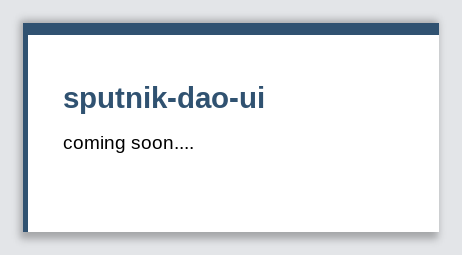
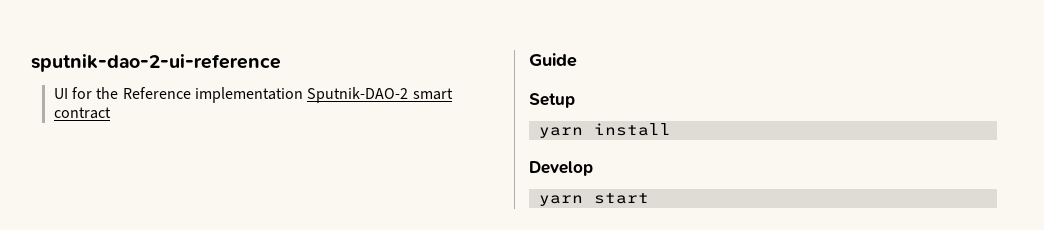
[63,86,265,114] [63,136,195,153] sputnik-dao-ui // coming soon.... -> [31,54,281,72] [53,87,453,103] [53,107,111,119] [529,53,577,67] [529,93,575,108] [538,123,671,138] [529,161,593,176] [538,193,649,206] sputnik-dao-2-ui-reference // UI for the Reference implementation Sputnik-DAO-2 smart contract // Guide // Setup // yarn install // Develop // yarn start

